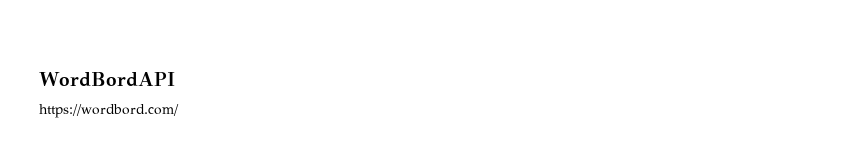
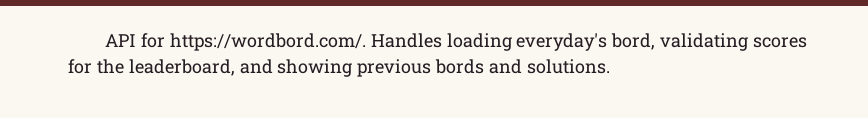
[39,72,175,87] [39,104,179,118] WordBordAPI // https://wordbord.com/ -> [105,33,807,51] [68,59,610,77] API for https://wordbord.com/. Handles loading everyday's bord, validating scores for the leaderboard, and showing previous bords and solutions.

